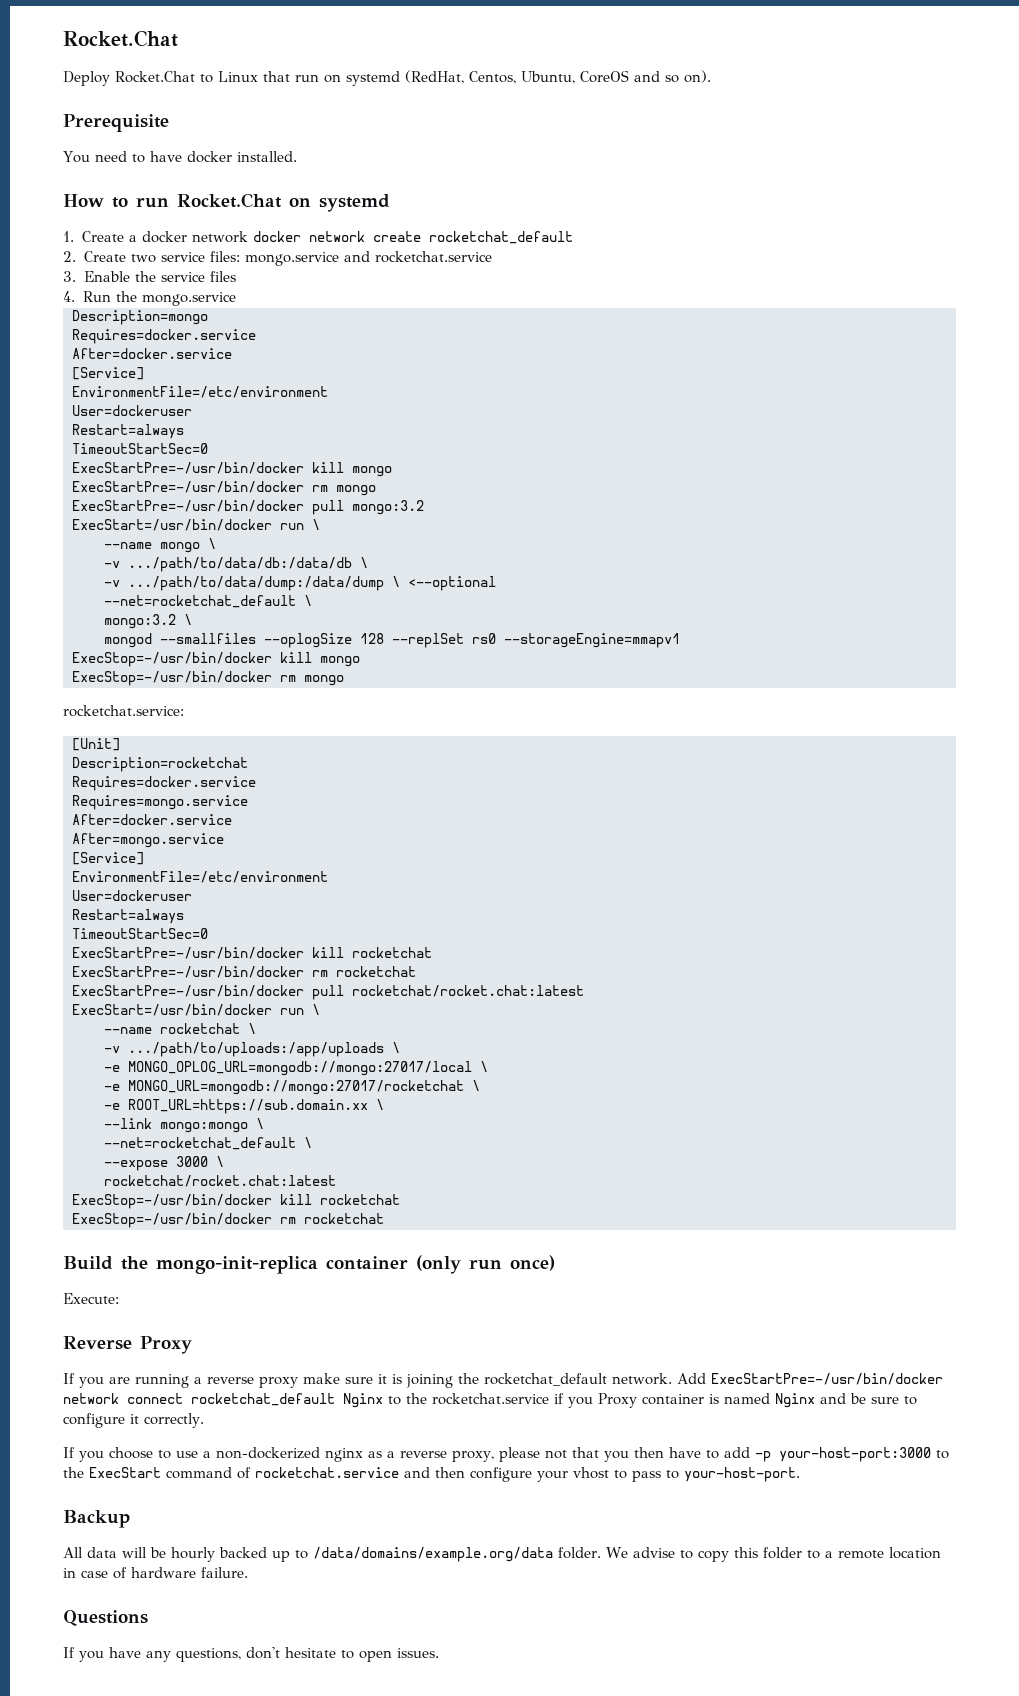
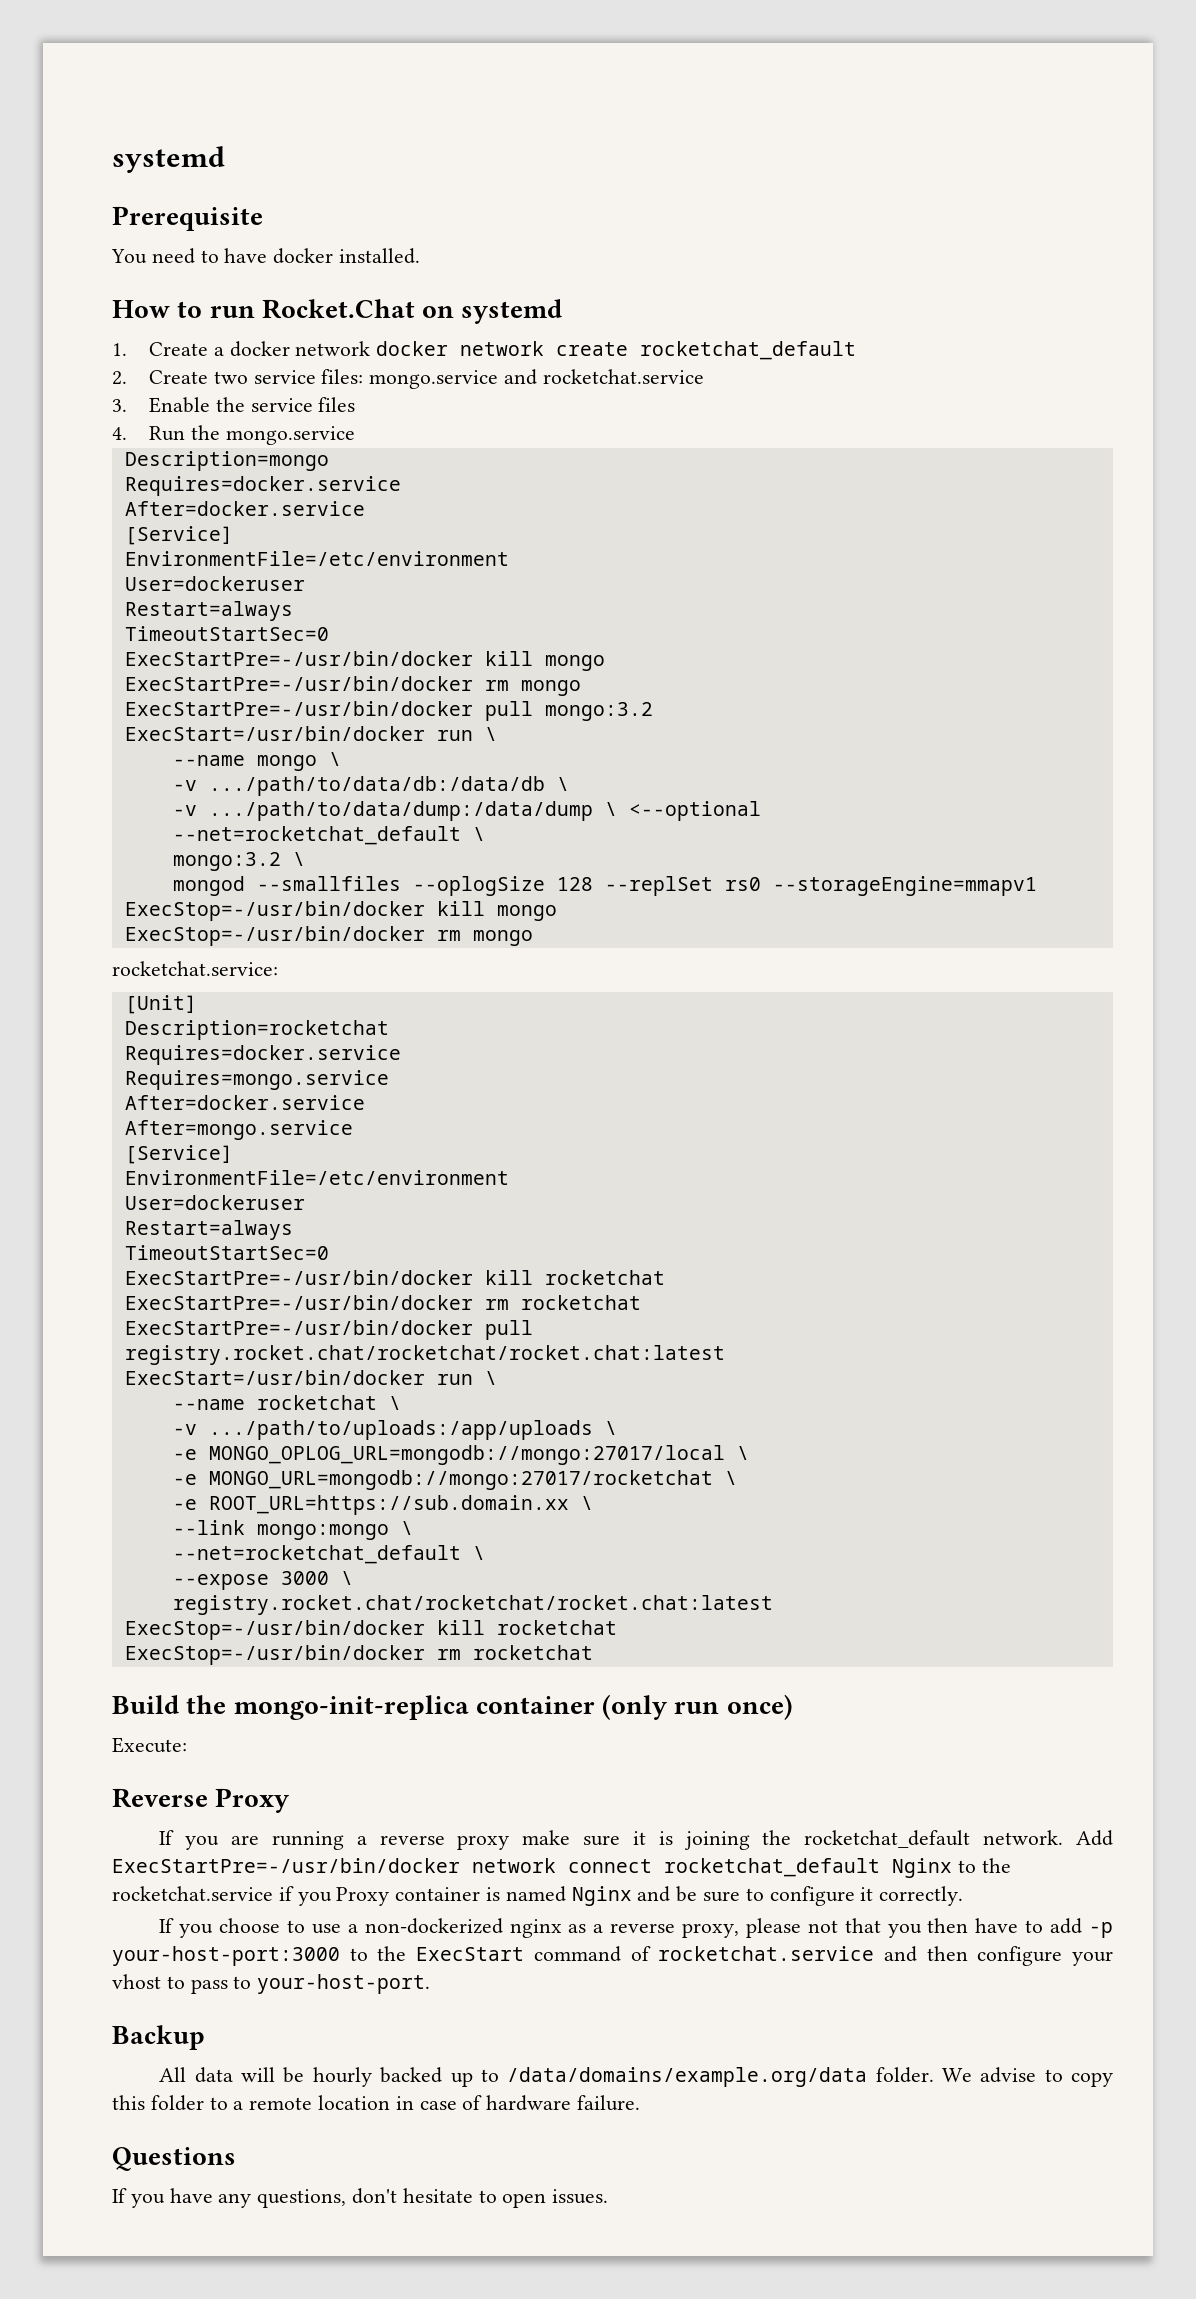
[63,30,178,47] [63,70,711,86] Rocket.Chat // Deploy Rocket.Chat to Linux that run on systemd (RedHat, Centos, Ubuntu, CoreOS and so on). -> [112,146,225,173] systemd
[352,985,584,997] rocketchat/rocket.chat:latest -> [124,1345,725,1365] registry.rocket.chat/rocketchat/rocket.chat:latest
[104,1175,336,1187] rocketchat/rocket.chat:latest -> [172,1595,773,1615] registry.rocket.chat/rocketchat/rocket.chat:latest

